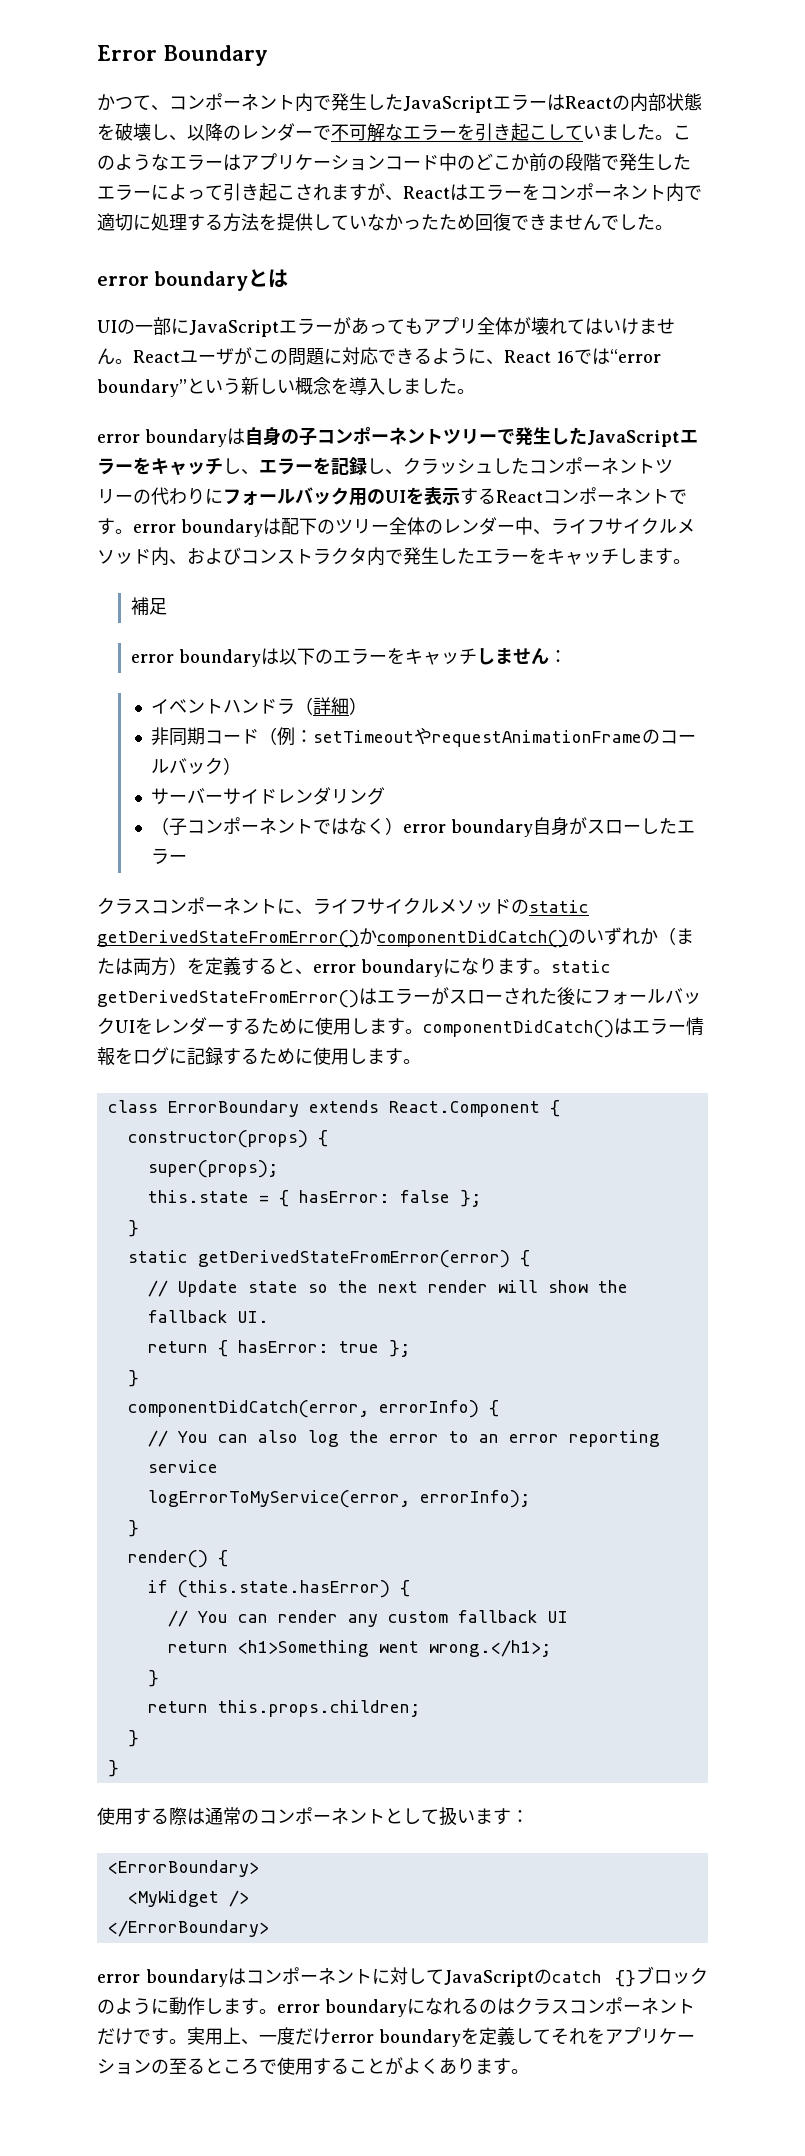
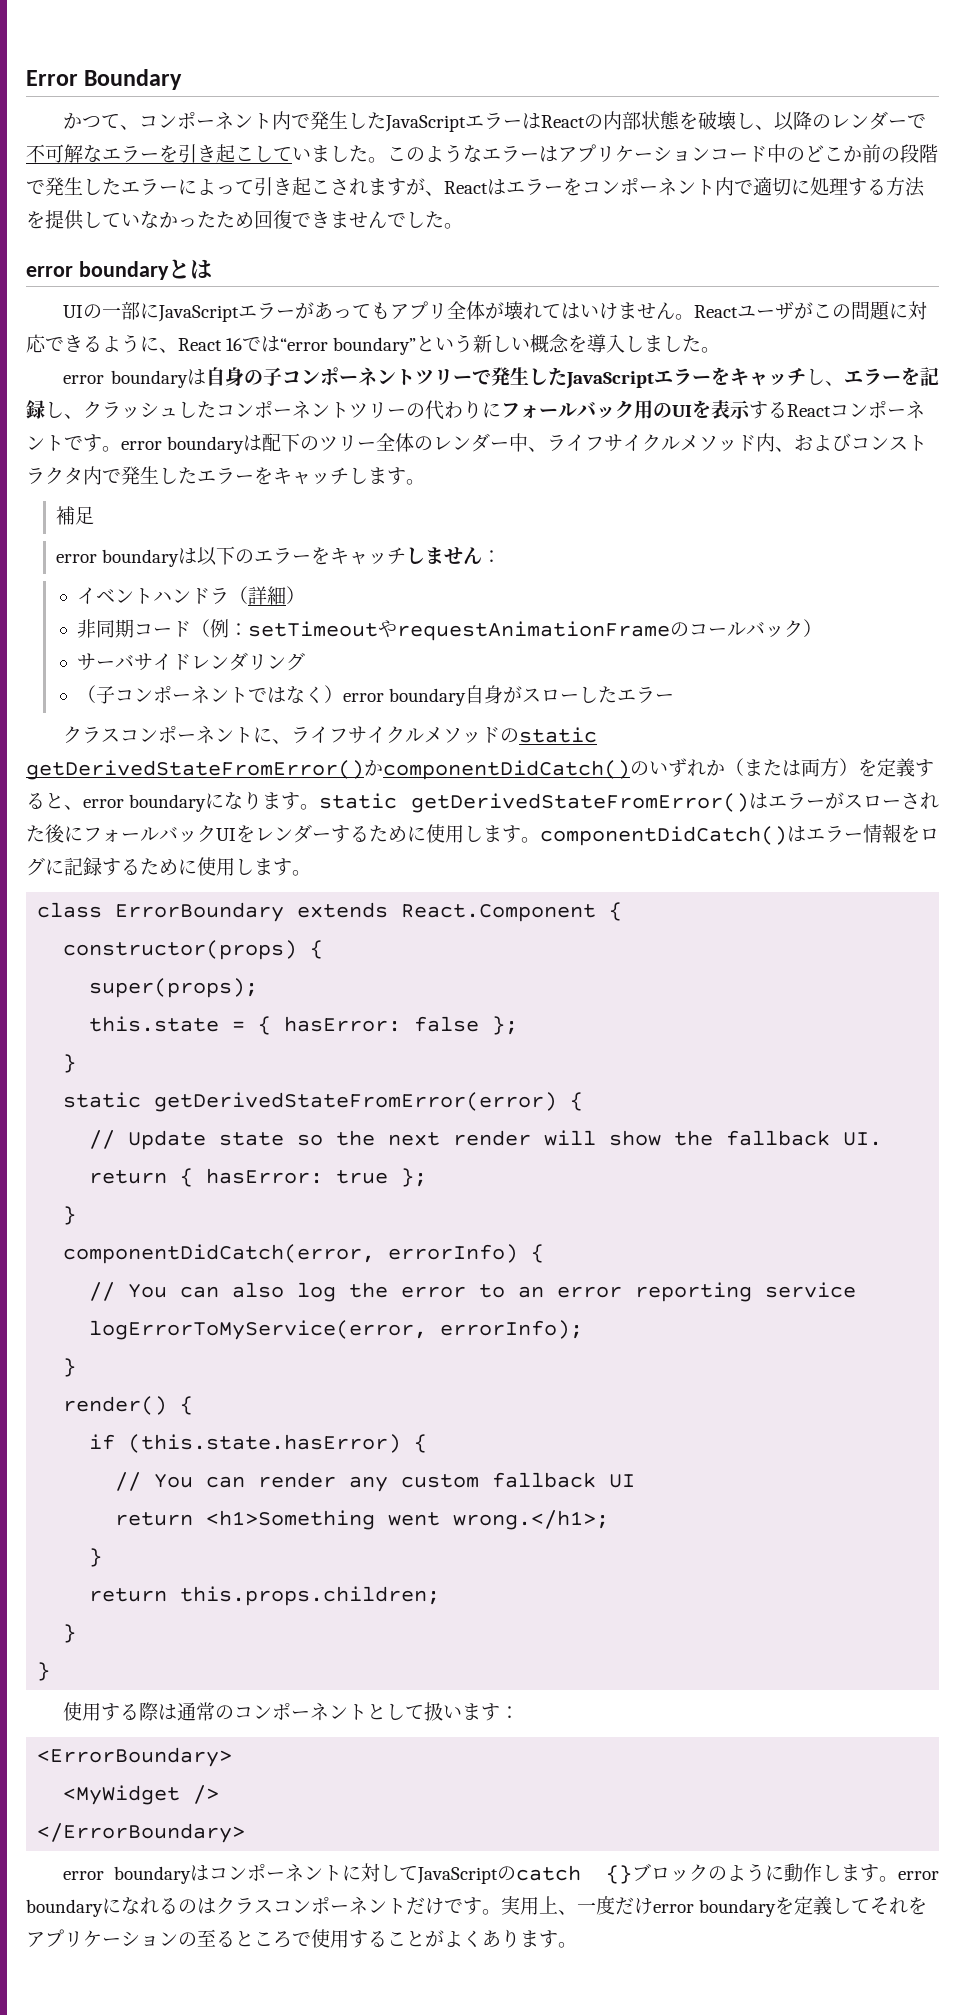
[204,794,223,803] ー -> (135, 662) none

